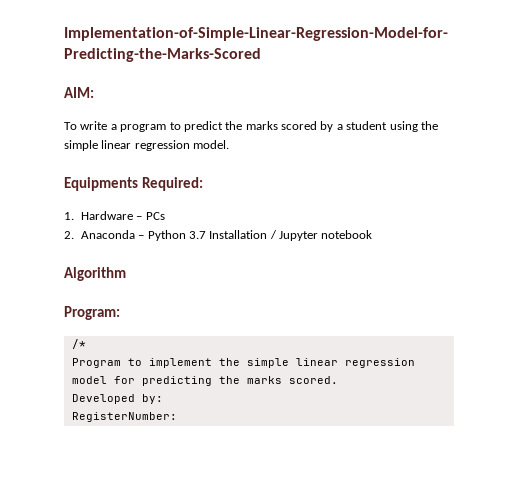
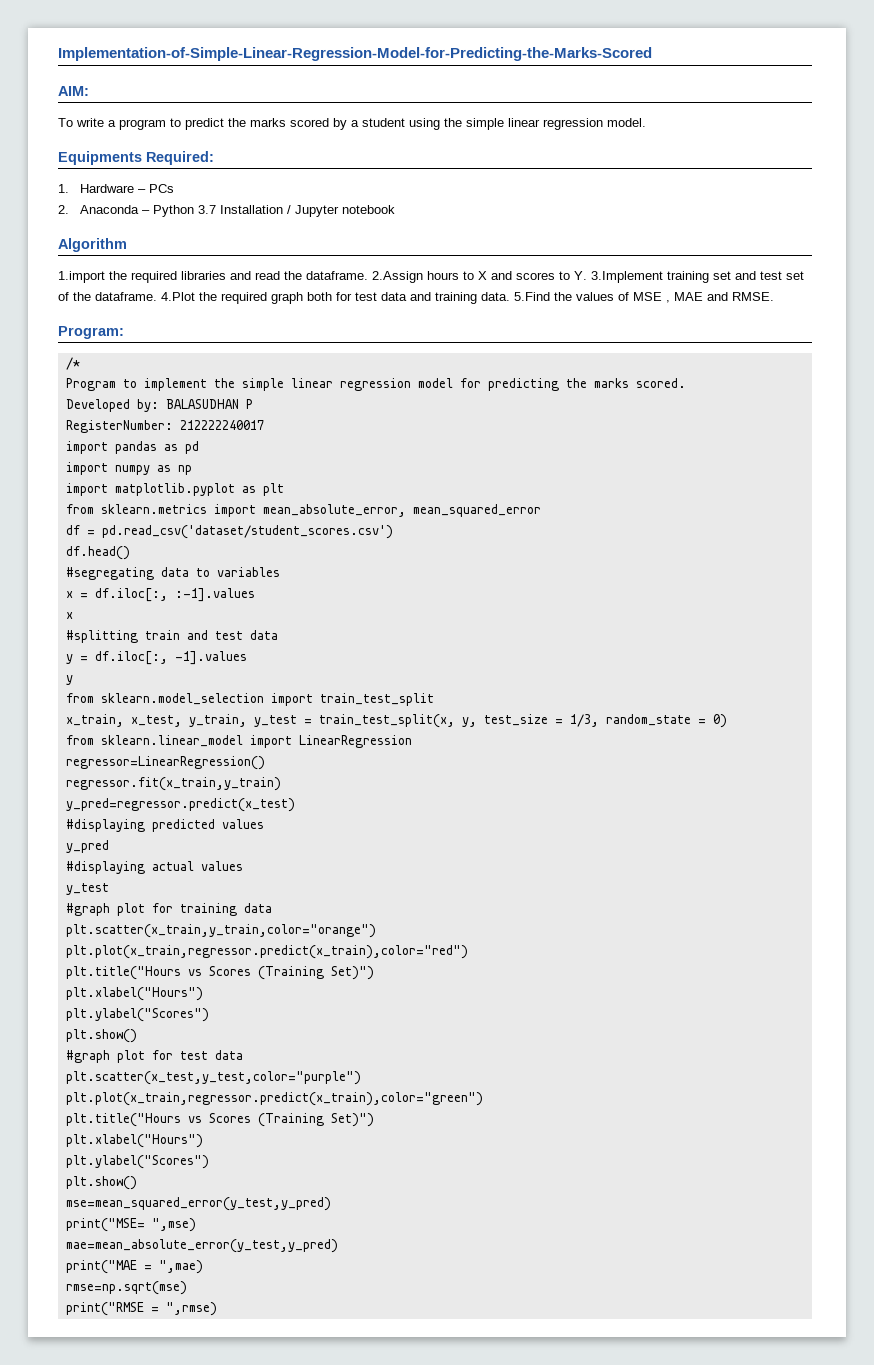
(126, 274) none -> [58,271,804,283] [58,292,774,304] // 1.import the required libraries and read the dataframe. 2.Assign hours to X and scores to Y. 3.Implement training set and test set of the dataframe. 4.Plot the required graph both for test data and training data. 5.Find the values of MSE , MAE and RMSE.
(163, 399) none -> [165,399,253,409] BALASUDHAN P
(177, 417) none -> [179,420,264,430] [65,441,199,454] [65,462,192,475] [65,483,284,496] [65,504,541,517] [65,525,393,539] [65,546,130,560] [65,567,280,580] [65,588,255,602] [65,612,73,619] [65,630,278,643] [65,651,247,665] [65,675,73,685] [65,693,434,706] [65,714,727,728] [65,735,412,748] [65,756,265,770] [65,777,281,791] [65,798,295,812] [65,819,264,832] [65,840,109,853] [65,861,243,874] [65,883,109,895] [65,903,272,916] [65,924,376,938] [65,945,468,959] [65,966,374,980] [65,987,203,1001] [65,1008,209,1022] [65,1029,137,1043] [65,1050,243,1063] [65,1071,361,1085] [65,1092,483,1106] [65,1113,374,1127] [65,1134,203,1148] [65,1155,209,1169] [65,1176,137,1190] [65,1197,331,1211] [65,1218,196,1232] [65,1239,338,1253] [65,1260,203,1274] [65,1281,187,1295] [65,1302,217,1316] 212222240017 // import pandas as pd // import numpy as np // import matplotlib.pyplot as plt // from sklearn.metrics import mean_absolute_error, mean_squared_error // df = pd.read_csv('dataset/student_scores.csv') // df.head() // #segregating data to variables // x = df.iloc[:, :-1].values // x // #splitting train and test data // y = df.iloc[:, -1].values // y // from sklearn.model_selection import train_test_split // x_train, x_test, y_train, y_test = train_test_split(x, y, test_size = 1/3, random_state = 0) // from sklearn.linear_model import LinearRegression // regressor=LinearRegression() // regressor.fit(x_train,y_train) // y_pred=regressor.predict(x_test) // #displaying predicted values // y_pred // #displaying actual values // y_test // #graph plot for training data // plt.scatter(x_train,y_train,color="orange") // plt.plot(x_train,regressor.predict(x_train),color="red") // plt.title("Hours vs Scores (Training Set)") // plt.xlabel("Hours") // plt.ylabel("Scores") // plt.show() // #graph plot for test data // plt.scatter(x_test,y_test,color="purple") // plt.plot(x_train,regressor.predict(x_train),color="green") // plt.title("Hours vs Scores (Training Set)") // plt.xlabel("Hours") // plt.ylabel("Scores") // plt.show() // mse=mean_squared_error(y_test,y_pred) // print("MSE= ",mse) // mae=mean_absolute_error(y_test,y_pred) // print("MAE = ",mae) // rmse=np.sqrt(mse) // print("RMSE = ",rmse)

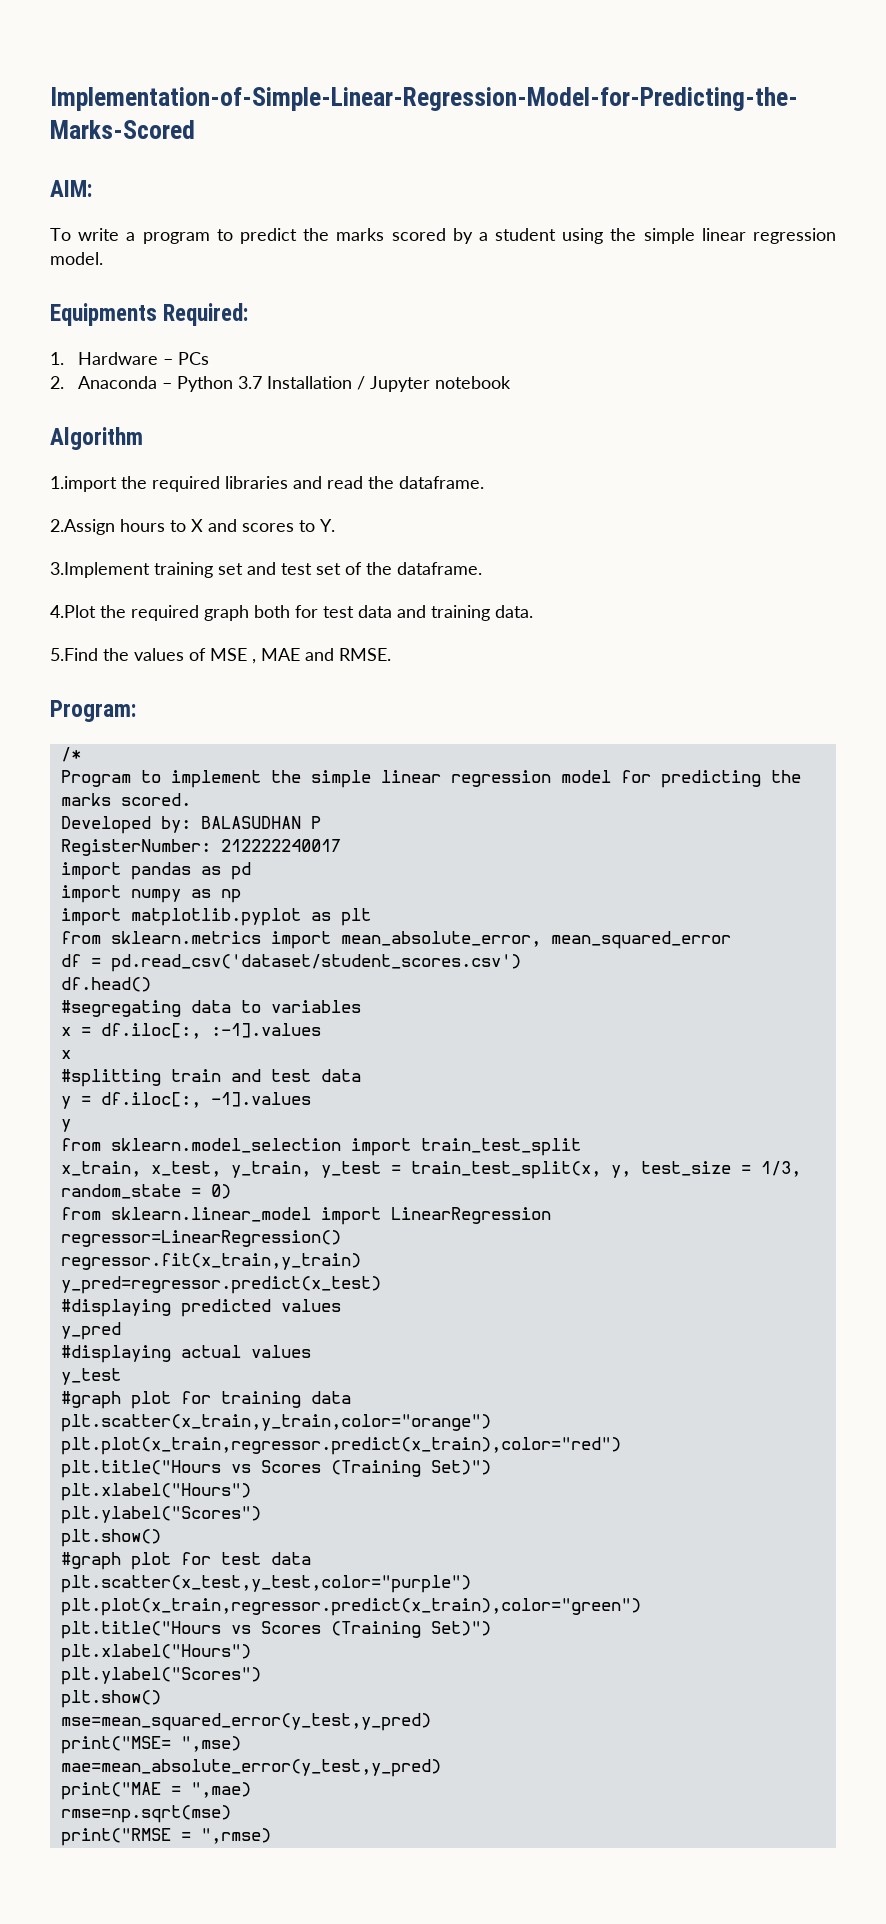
(368, 275) none -> (484, 482) //
(587, 275) none -> (335, 525) //
(157, 296) none -> (482, 568) //
(510, 296) none -> (533, 611) //

